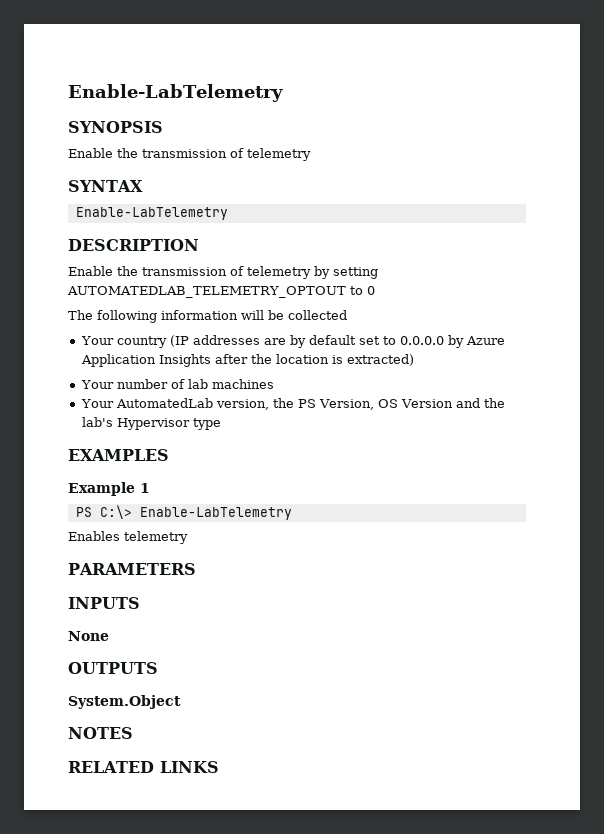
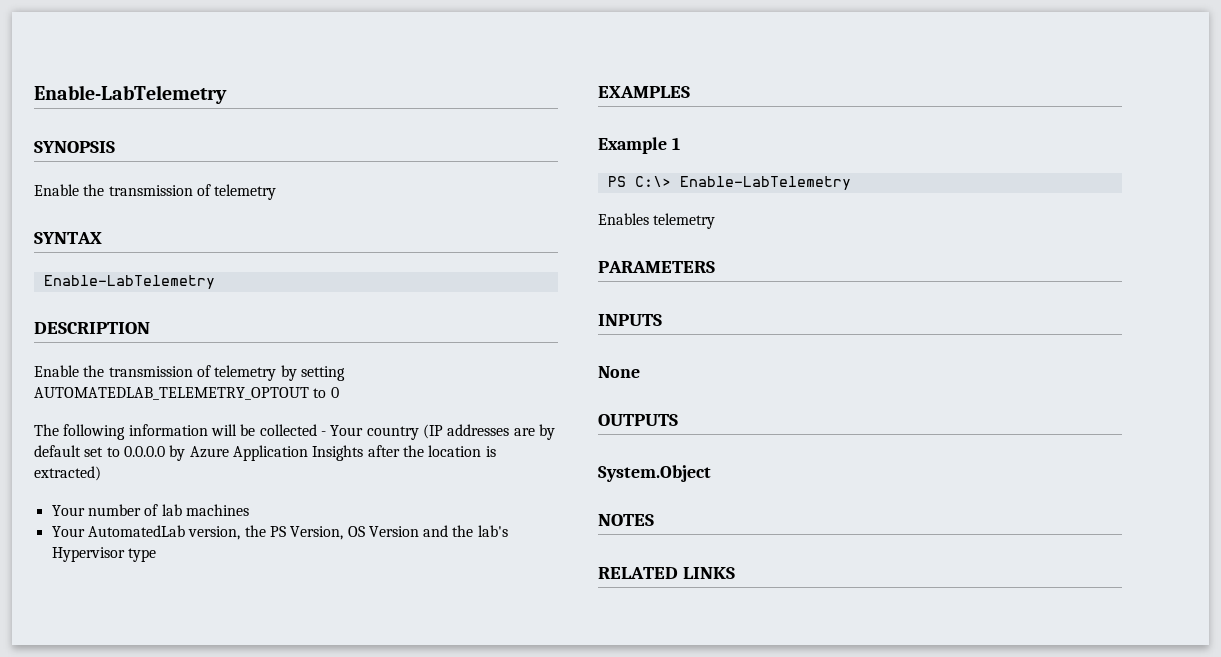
(347, 315) // -> [320,431,326,436] -

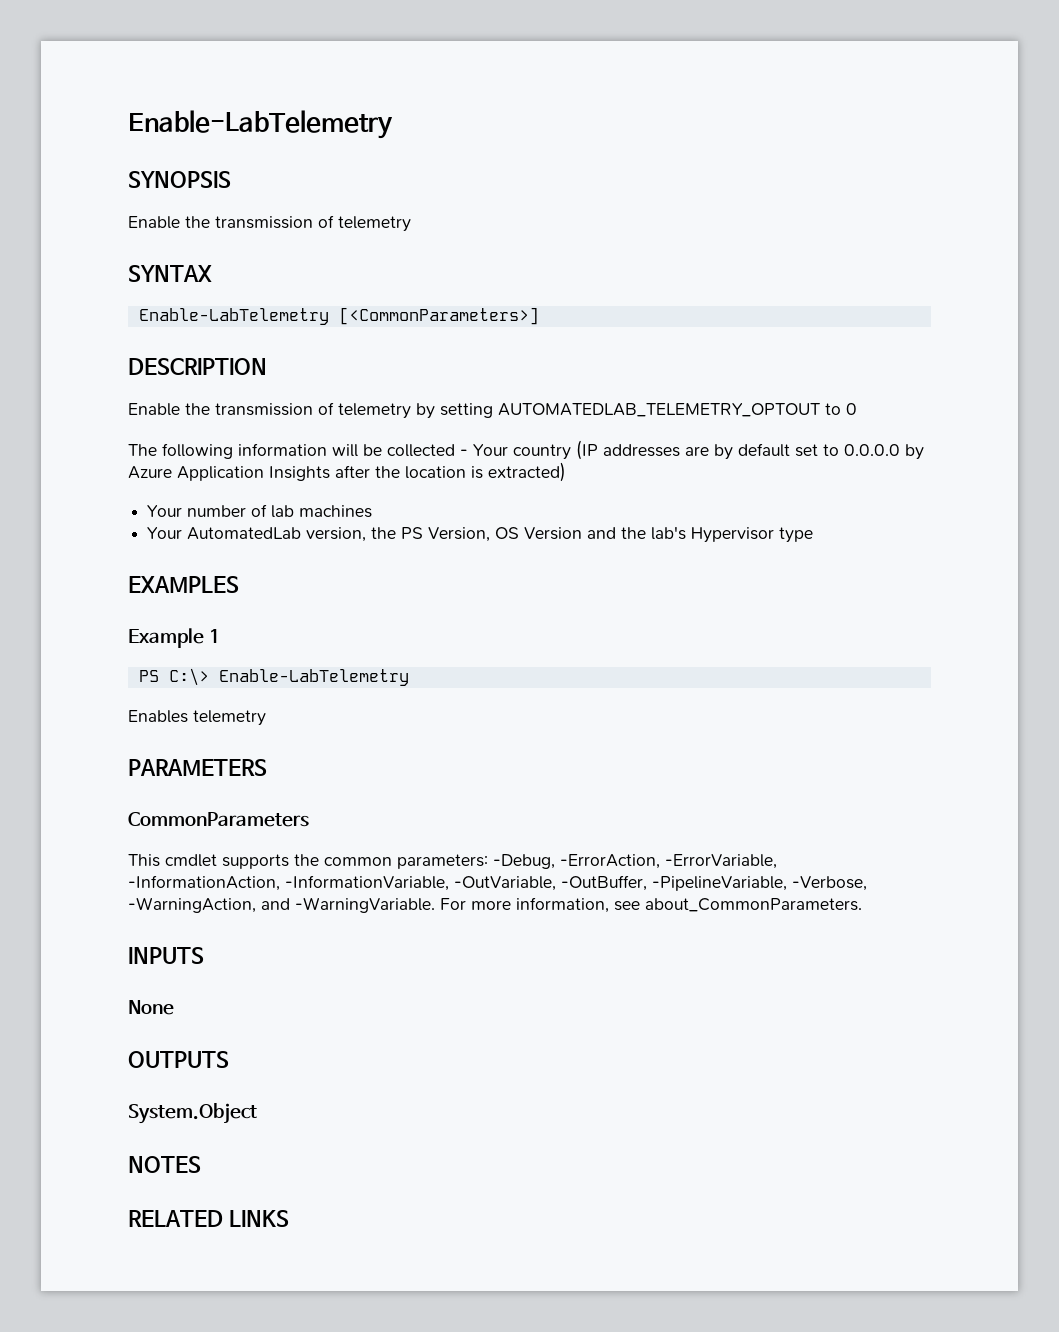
(215, 282) none -> [338,307,539,325] [<CommonParameters>]
(715, 267) none -> [128,812,309,827] [128,854,777,869] [128,875,867,891] [128,897,862,913] // CommonParameters // This cmdlet supports the common parameters: -Debug, -ErrorAction, -ErrorVariable, -InformationAction, -InformationVariable, -OutVariable, -OutBuffer, -PipelineVariable, -Verbose, -WarningAction, and -WarningVariable. For more information, see about_CommonParameters.

